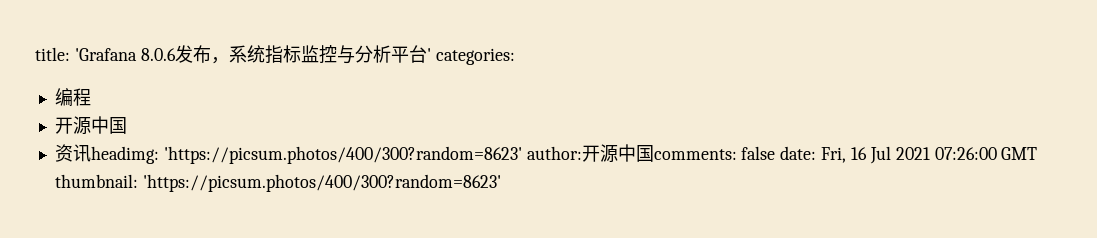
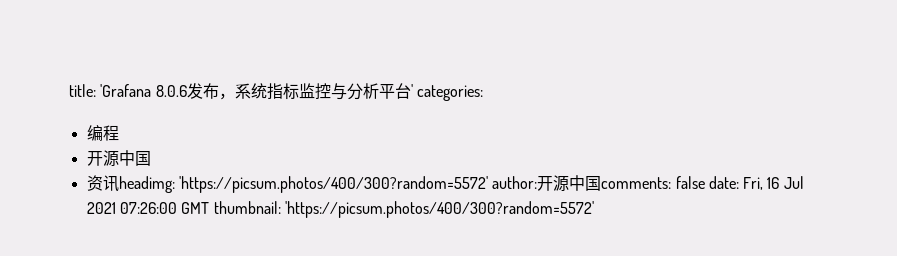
[163,146,522,164] 'https://picsum.photos/400/300?random=8623' -> [178,176,488,193] 'https://picsum.photos/400/300?random=5572'
[142,174,501,192] 'https://picsum.photos/400/300?random=8623' -> [284,201,594,218] 'https://picsum.photos/400/300?random=5572'

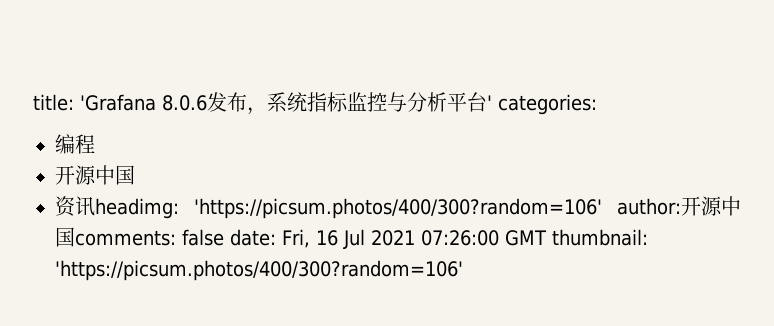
[178,176,488,193] 'https://picsum.photos/400/300?random=5572' -> [194,198,602,219] 'https://picsum.photos/400/300?random=106'
[284,201,594,218] 'https://picsum.photos/400/300?random=5572' -> [55,260,463,281] 'https://picsum.photos/400/300?random=106'

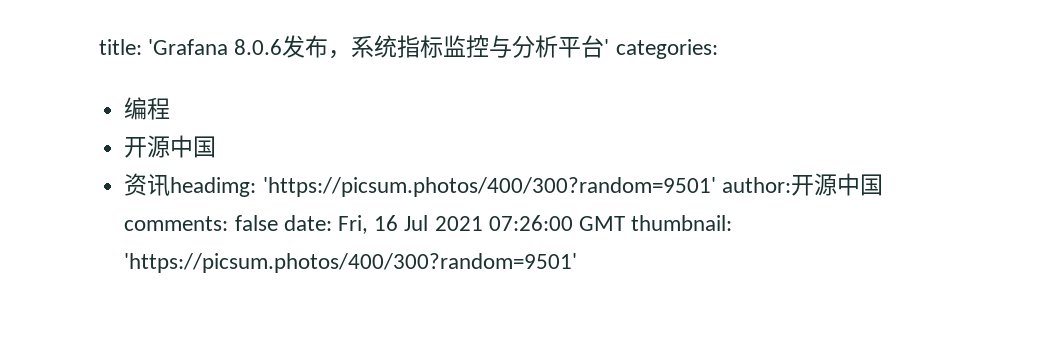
[194,198,602,219] 'https://picsum.photos/400/300?random=106' -> [262,177,716,197] 'https://picsum.photos/400/300?random=9501'
[55,260,463,281] 'https://picsum.photos/400/300?random=106' -> [124,253,578,273] 'https://picsum.photos/400/300?random=9501'

